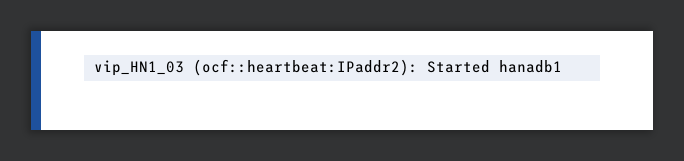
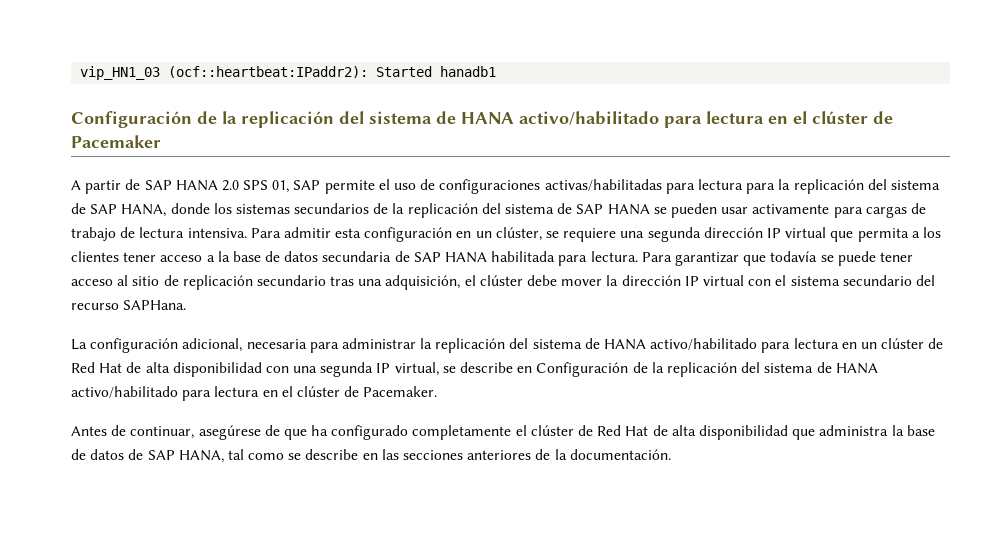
(562, 66) none -> [71,111,893,128] [71,135,161,148] [71,179,940,194] [71,203,926,218] [71,227,941,242] [71,251,913,266] [71,275,935,290] [71,300,187,310] [71,338,944,353] [71,362,878,377] [71,386,438,401] [71,425,935,440] [71,449,671,463] // Configuración de la replicación del sistema de HANA activo/habilitado para lectura en el clúster de Pacemaker // A partir de SAP HANA 2.0 SPS 01, SAP permite el uso de configuraciones activas/habilitadas para lectura para la replicación del sistema de SAP HANA, donde los sistemas secundarios de la replicación del sistema de SAP HANA se pueden usar activamente para cargas de trabajo de lectura intensiva. Para admitir esta configuración en un clúster, se requiere una segunda dirección IP virtual que permita a los clientes tener acceso a la base de datos secundaria de SAP HANA habilitada para lectura. Para garantizar que todavía se puede tener acceso al sitio de replicación secundario tras una adquisición, el clúster debe mover la dirección IP virtual con el sistema secundario del recurso SAPHana. // La configuración adicional, necesaria para administrar la replicación del sistema de HANA activo/habilitado para lectura en un clúster de Red Hat de alta disponibilidad con una segunda IP virtual, se describe en Configuración de la replicación del sistema de HANA activo/habilitado para lectura en el clúster de Pacemaker. // Antes de continuar, asegúrese de que ha configurado completamente el clúster de Red Hat de alta disponibilidad que administra la base de datos de SAP HANA, tal como se describe en las secciones anteriores de la documentación.

